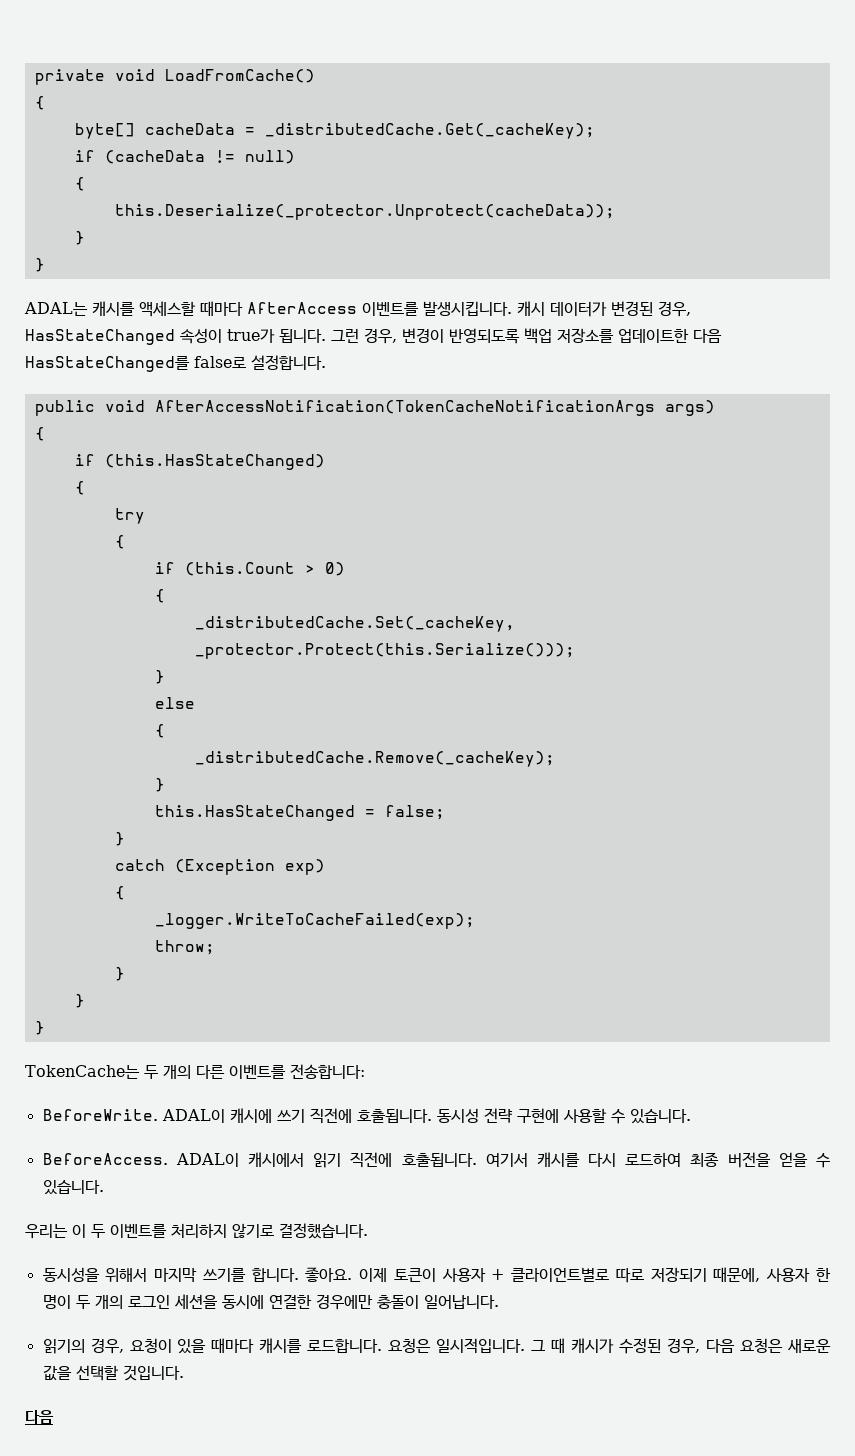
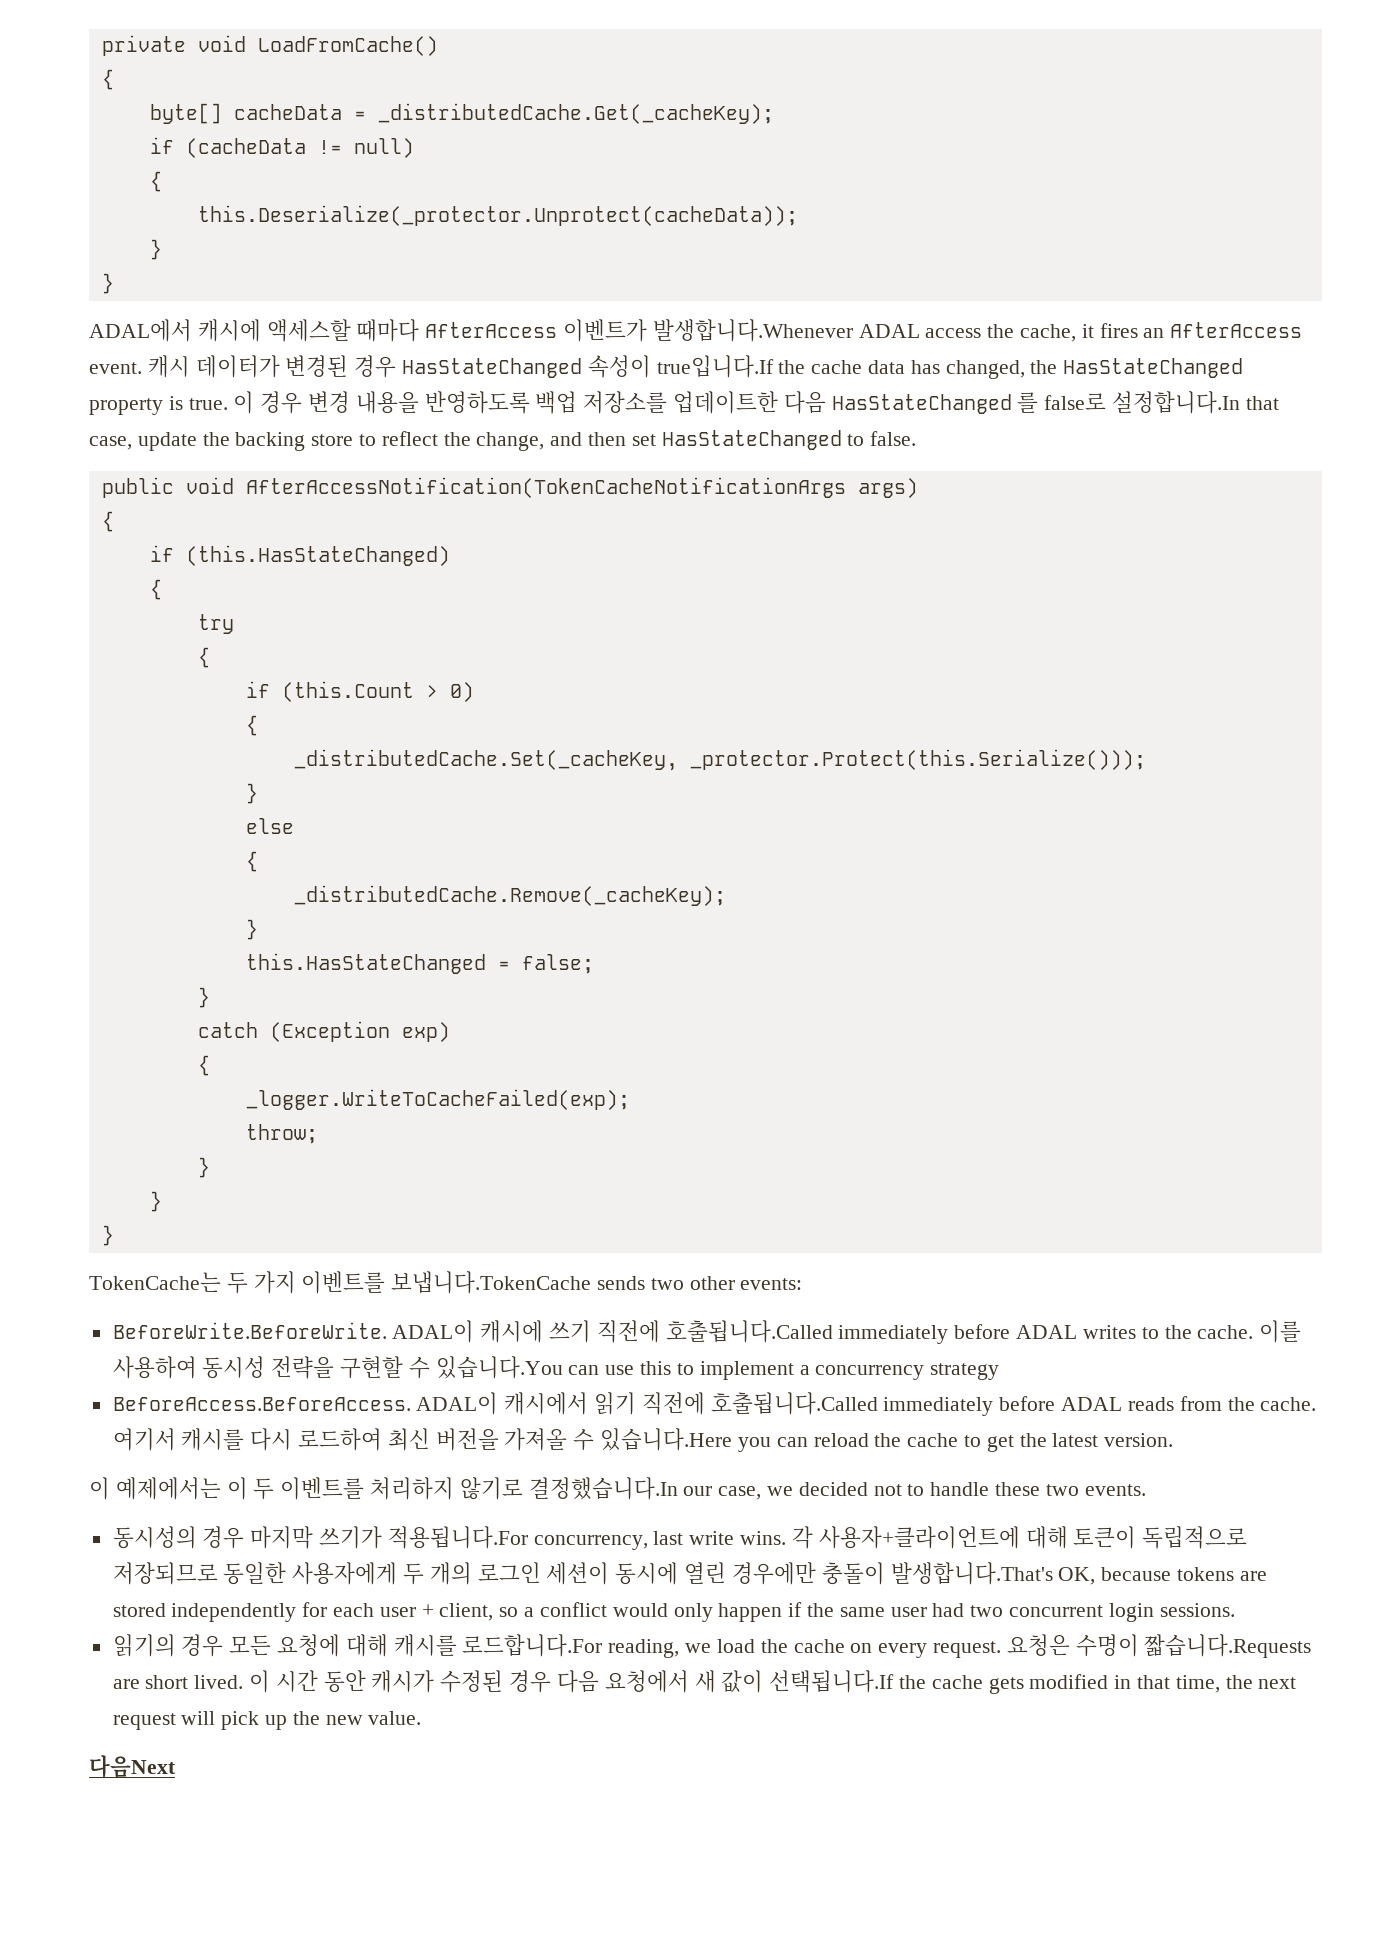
[24,301,135,316] ADAL는 캐시를 -> [89,319,261,342] ADAL에서 캐시에
[362,301,512,316] 이벤트를 발생시킵니다. -> [563,319,1303,342] [89,362,142,374] 이벤트가 발생합니다.Whenever ADAL access the cache, it fires an AfterAccess event.
[658,301,691,317] 경우, -> [354,355,397,378] 경우
[227,328,722,344] [25,355,326,372] true가 됩니다. 그런 경우, 변경이 반영되도록 백업 저장소를 업데이트한 다음 HasStateChanged를 false로 설정합니다. -> [656,355,1244,379] [89,391,1279,415] [89,430,917,451] true입니다.If the cache data has changed, the HasStateChanged property is true. 이 경우 변경 내용을 반영하도록 백업 저장소를 업데이트한 다음 HasStateChanged 를 false로 설정합니다.In that case, update the backing store to reflect the change, and then set HasStateChanged to false.
[162,1064,365,1079] [42,1108,691,1124] [42,1152,831,1168] [42,1180,104,1195] [25,1224,68,1239] 개의 다른 이벤트를 전송합니다: // BeforeWrite. ADAL이 캐시에 쓰기 직전에 호출됩니다. 동시성 전략 구현에 사용할 수 있습니다. // BeforeAccess. ADAL이 캐시에서 읽기 직전에 호출됩니다. 여기서 캐시를 다시 로드하여 최종 버전을 얻을 수 있습니다. // 우리는 -> [253,1271,803,1294] [112,1320,1302,1344] [112,1356,1000,1380] [112,1392,1317,1416] [112,1428,1174,1452] [89,1477,221,1500] 가지 이벤트를 보냅니다.TokenCache sends two other events: // BeforeWrite.BeforeWrite. ADAL이 캐시에 쓰기 직전에 호출됩니다.Called immediately before ADAL writes to the cache. 이를 사용하여 동시성 전략을 구현할 수 있습니다.You can use this to implement a concurrency strategy // BeforeAccess.BeforeAccess. ADAL이 캐시에서 읽기 직전에 호출됩니다.Called immediately before ADAL reads from the cache. 여기서 캐시를 다시 로드하여 최신 버전을 가져올 수 있습니다.Here you can reload the cache to get the latest version. // 이 예제에서는
[279,1223,368,1239] [42,1267,831,1283] [42,1294,499,1310] [42,1338,831,1354] [42,1365,184,1381] [25,1410,54,1424] 결정했습니다. // 동시성을 위해서 마지막 쓰기를 합니다. 좋아요. 이제 토큰이 사용자 + 클라이언트별로 따로 저장되기 때문에, 사용자 한 명이 두 개의 로그인 세션을 동시에 연결한 경우에만 충돌이 일어납니다. // 읽기의 경우, 요청이 있을 때마다 캐시를 로드합니다. 요청은 일시적입니다. 그 때 캐시가 수정된 경우, 다음 요청은 새로운 값을 선택할 것입니다. // 다음 -> [528,1477,1146,1500] [112,1526,1248,1550] [112,1562,1267,1585] [112,1602,1235,1622] [112,1634,1312,1658] [112,1670,1297,1694] [112,1711,422,1730] [89,1755,176,1778] 결정했습니다.In our case, we decided not to handle these two events. // 동시성의 경우 마지막 쓰기가 적용됩니다.For concurrency, last write wins. 각 사용자+클라이언트에 대해 토큰이 독립적으로 저장되므로 동일한 사용자에게 두 개의 로그인 세션이 동시에 열린 경우에만 충돌이 발생합니다.That's OK, because tokens are stored independently for each user + client, so a conflict would only happen if the same user had two concurrent login sessions. // 읽기의 경우 모든 요청에 대해 캐시를 로드합니다.For reading, we load the cache on every request. 요청은 수명이 짧습니다.Requests are short lived. 이 시간 동안 캐시가 수정된 경우 다음 요청에서 새 값이 선택됩니다.If the cache gets modified in that time, the next request will pick up the new value. // 다음Next

